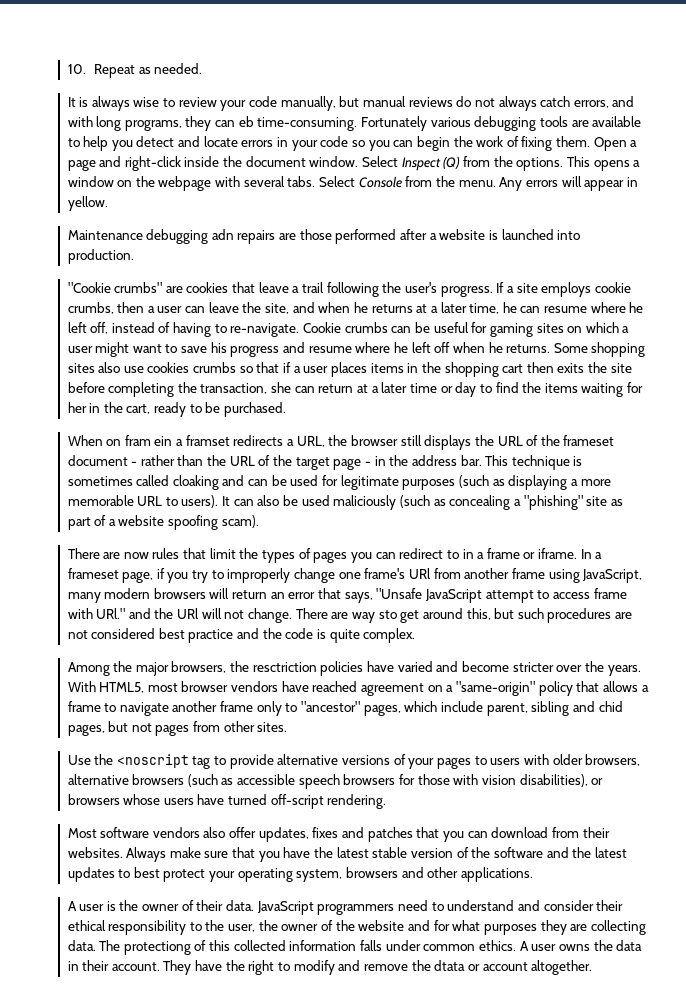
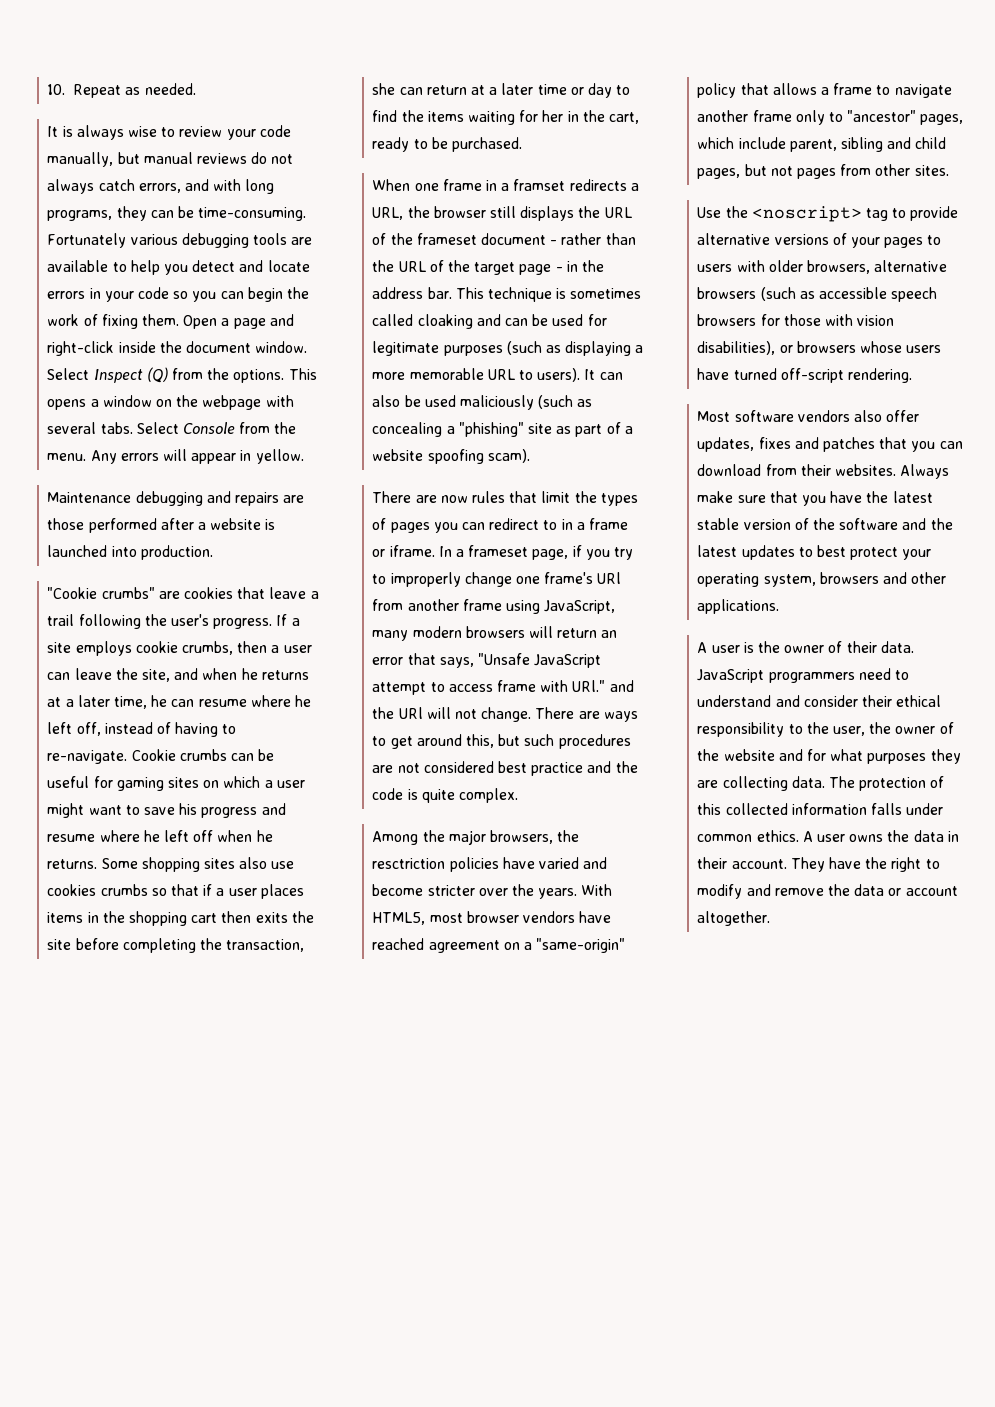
[238,116,254,127] eb -> [177,206,194,218] be
[211,229,234,240] adn -> [206,491,231,503] and
[106,435,173,446] on fram ein -> [414,179,497,191] one frame in
[351,610,397,623] way sto -> [603,711,638,722] [372,736,387,746] ways to
[598,701,623,712] chid -> [915,137,947,149] child
[116,754,189,768] <noscript -> [751,206,862,222] <noscript>
[123,941,191,955] protectiong -> [859,777,927,791] protection
[434,960,466,971] dtata -> [854,884,885,896] data

